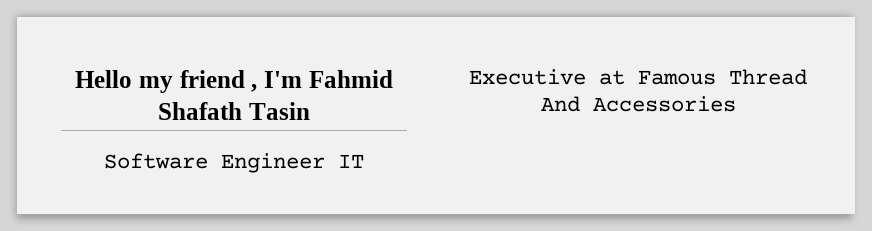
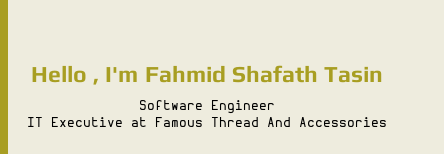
[138,70,245,93] my friend -> (87, 74) none
(325, 163) none -> (275, 107) //

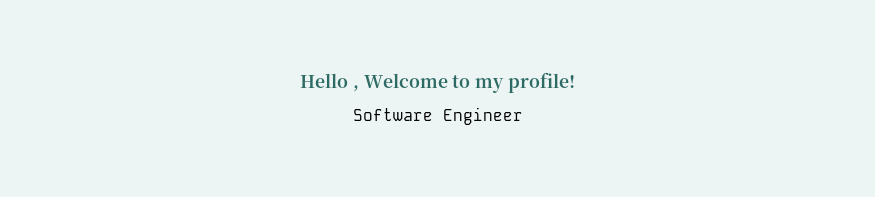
[105,65,384,83] [139,100,275,114] [27,117,387,127] I'm Fahmid Shafath Tasin // Software Engineer // IT Executive at Famous Thread And Accessories -> [363,72,575,93] [352,107,523,125] Welcome to my profile! // Software Engineer

